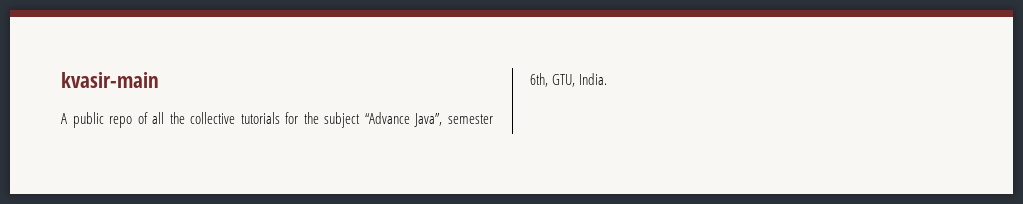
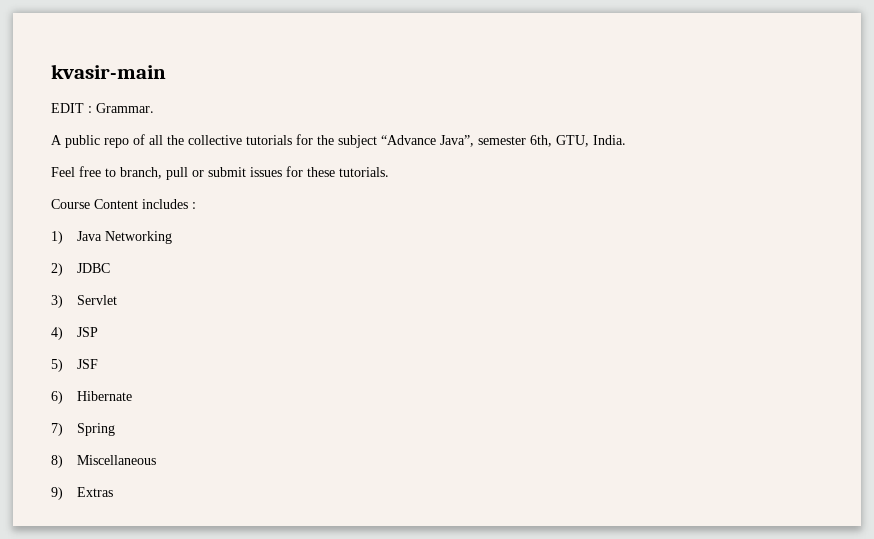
(159, 80) none -> [51,103,154,113] // EDIT : Grammar.
(608, 79) none -> [51,166,389,180] [51,199,196,209] [51,231,173,244] [51,263,111,276] [51,295,118,308] [51,327,99,340] [51,359,99,372] [51,391,133,404] [51,423,116,436] [51,455,157,468] [51,487,114,500] // Feel free to branch, pull or submit issues for these tutorials. // Course Content includes : // 1) Java Networking // 2) JDBC // 3) Servlet // 4) JSP // 5) JSF // 6) Hibernate // 7) Spring // 8) Miscellaneous // 9) Extras

